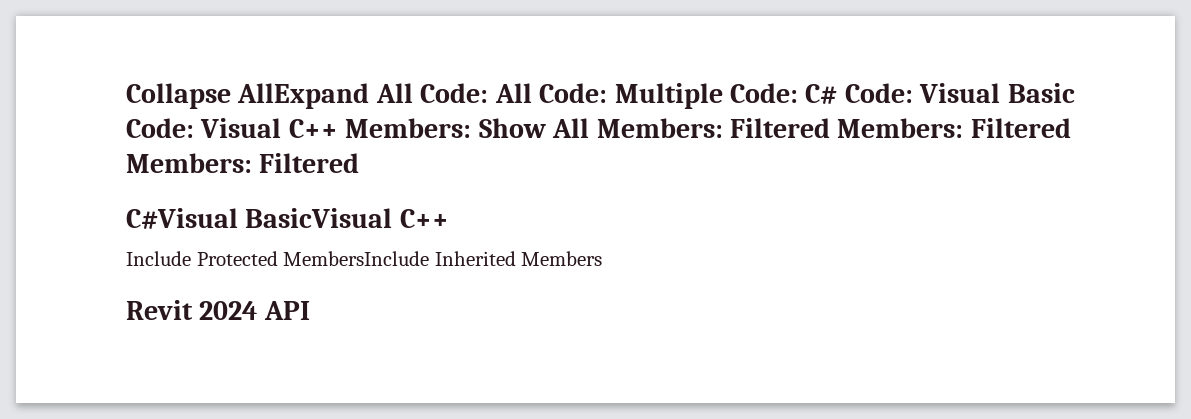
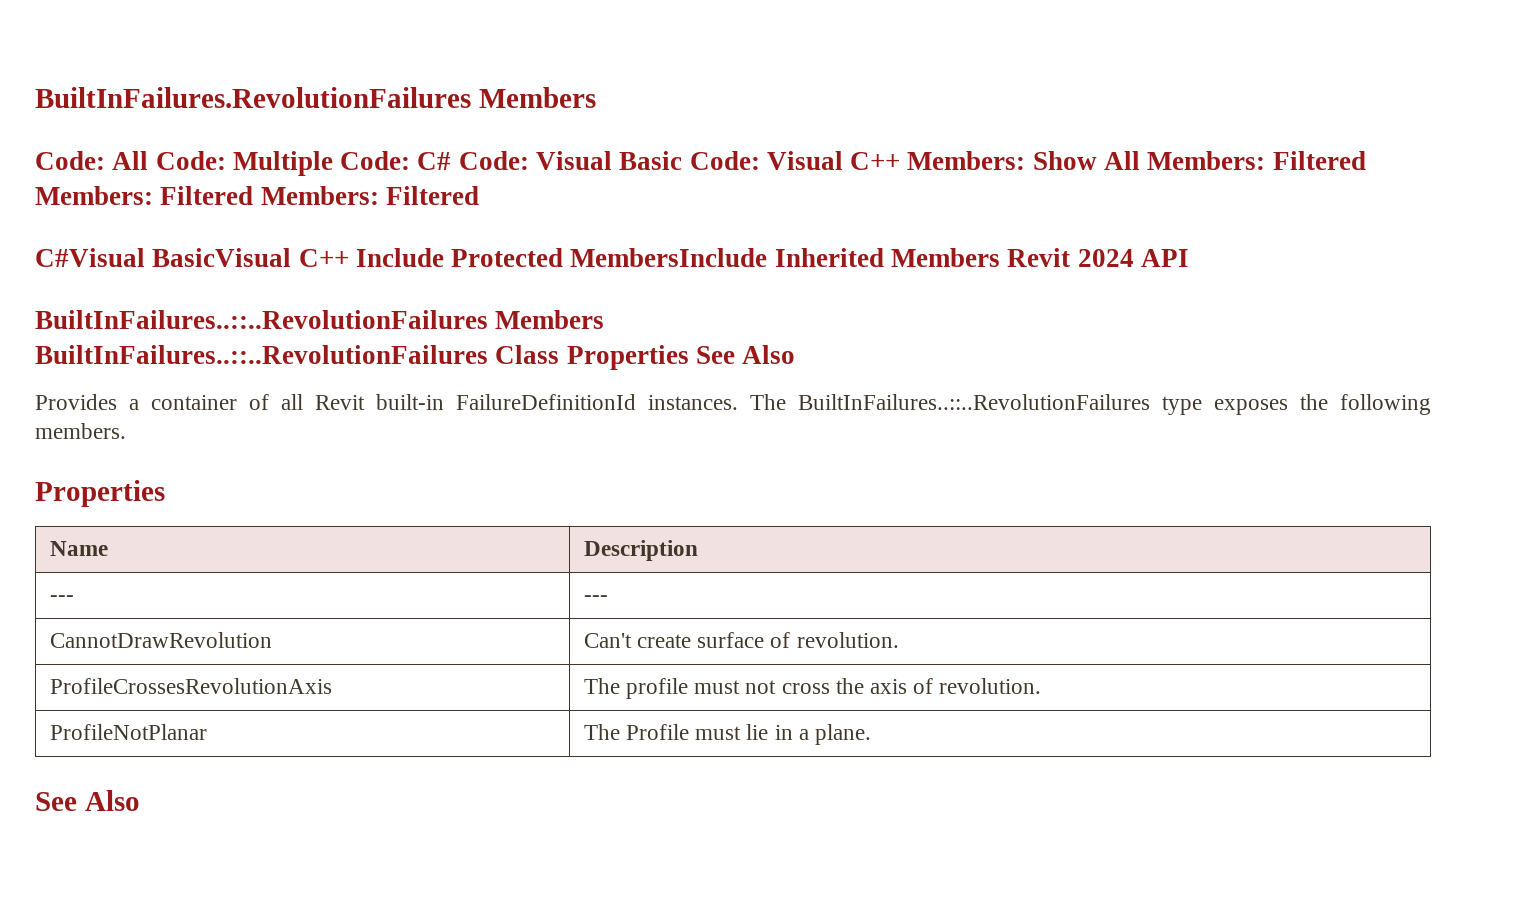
[126,83,413,109] Collapse AllExpand All -> [35,87,596,108] BuiltInFailures.RevolutionFailures Members //
(449, 218) // -> (349, 258) none
(603, 258) // -> (1001, 257) none
(310, 310) none -> [35,310,605,329] [35,345,796,370] [35,394,1431,415] [35,423,126,439] [35,480,165,507] [49,541,108,556] [583,540,698,561] [49,595,74,602] [583,595,608,602] [49,632,272,648] [583,632,899,648] [49,678,332,694] [583,678,1042,699] [49,724,207,740] [583,724,872,745] [35,790,140,811] // BuiltInFailures..::..RevolutionFailures Members // BuiltInFailures..::..RevolutionFailures Class Properties See Also // Provides a container of all Revit built-in FailureDefinitionId instances. The BuiltInFailures..::..RevolutionFailures type exposes the following members. // Properties // Name | Description // --- | --- // CannotDrawRevolution | Can't create surface of revolution. // ProfileCrossesRevolutionAxis | The profile must not cross the axis of revolution. // ProfileNotPlanar | The Profile must lie in a plane. // See Also

